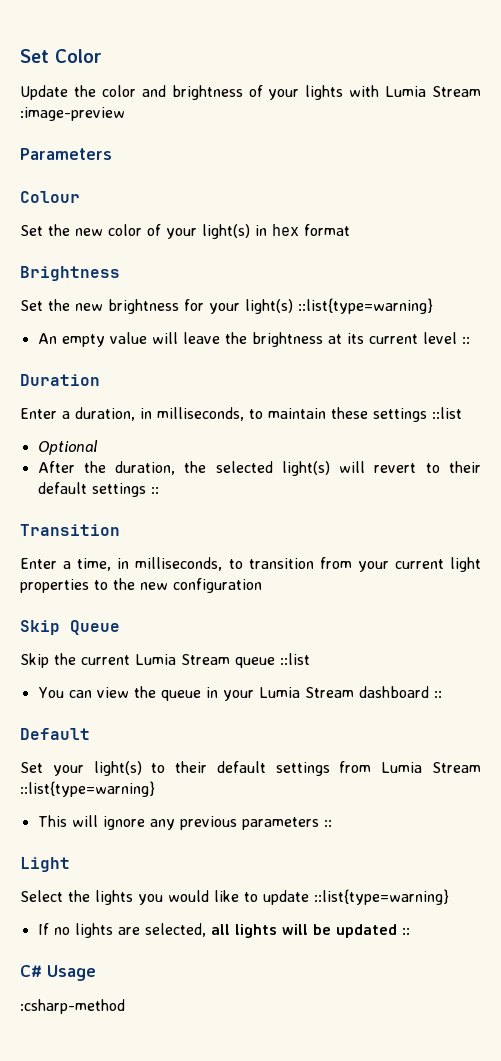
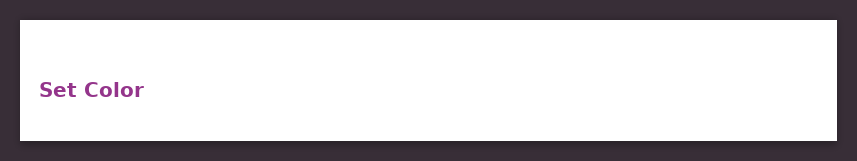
[20,85,481,100] [20,107,125,121] [20,148,112,160] [20,191,80,203] [20,224,350,239] [20,266,120,281] [20,298,433,314] [37,332,470,347] [20,374,100,386] [20,407,462,422] [37,440,98,455] [37,461,481,476] [37,482,159,497] [20,524,120,536] [20,557,482,572] [20,578,262,593] [20,620,120,635] [20,653,310,668] [37,686,442,701] [20,728,90,740] [20,761,481,776] [20,781,155,797] [37,815,332,830] [20,857,70,872] [20,889,449,905] [37,923,410,938] [20,965,96,981] [20,999,125,1014] // Update the color and brightness of your lights with Lumia Stream :image-preview // Parameters // Colour // Set the new color of your light(s) in hex format // Brightness // Set the new brightness for your light(s) ::list{type=warning} // An empty value will leave the brightness at its current level :: // Duration // Enter a duration, in milliseconds, to maintain these settings ::list // Optional // After the duration, the selected light(s) will revert to their default settings :: // Transition // Enter a time, in milliseconds, to transition from your current light properties to the new configuration // Skip Queue // Skip the current Lumia Stream queue ::list // You can view the queue in your Lumia Stream dashboard :: // Default // Set your light(s) to their default settings from Lumia Stream ::list{type=warning} // This will ignore any previous parameters :: // Light // Select the lights you would like to update ::list{type=warning} // If no lights are selected, all lights will be updated :: // C# Usage // :csharp-method -> (144, 89) none

